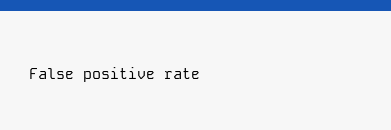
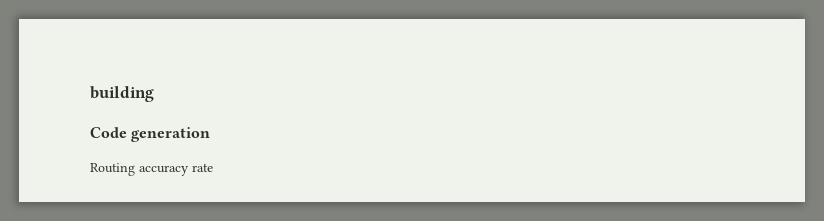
[29,67,155,82] False positive -> [90,86,154,102] [90,127,211,142] [90,163,189,176] building // Code generation // Routing accuracy

